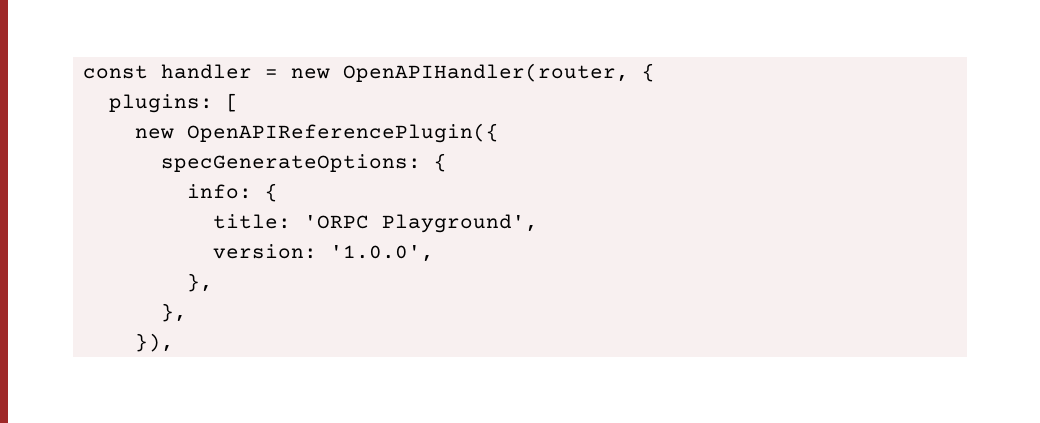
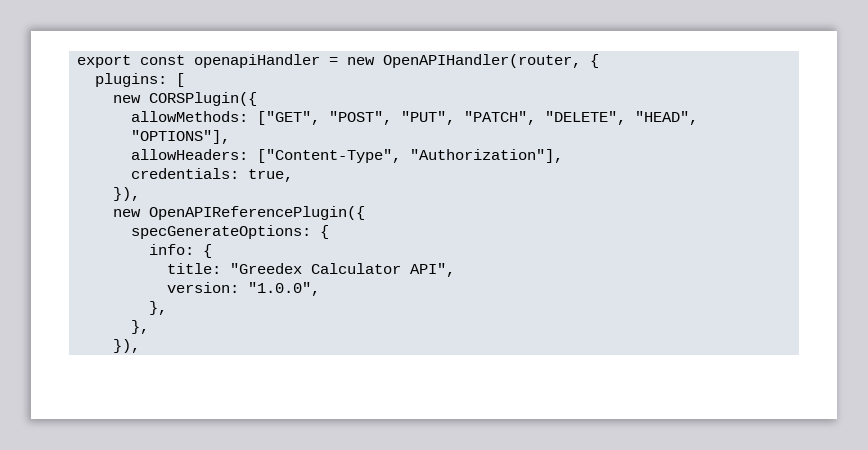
[83,64,253,79] const handler -> [77,54,321,68] export const openapiHandler
(240, 102) none -> [113,92,258,106] [131,111,699,125] [131,130,231,144] [131,149,564,163] [131,168,294,182] [113,187,141,201] // new CORSPlugin({ // allowMethods: ["GET", "POST", "PUT", "PATCH", "DELETE", "HEAD", "OPTIONS"], // allowHeaders: ["Content-Type", "Authorization"], // credentials: true, // }),
[304,214,539,233] 'ORPC Playground', -> [230,263,456,277] "Greedex Calculator API",
[330,245,435,262] '1.0.0', -> [248,282,321,296] "1.0.0",

